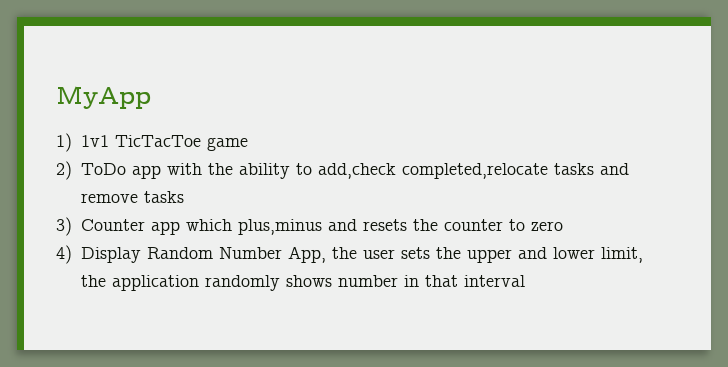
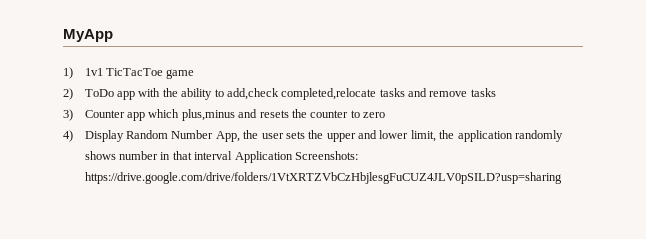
(525, 281) none -> [234,151,358,163] [84,172,562,184] Application Screenshots: https://drive.google.com/drive/folders/1VtXRTZVbCzHbjlesgFuCUZ4JLV0pSILD?usp=sharing

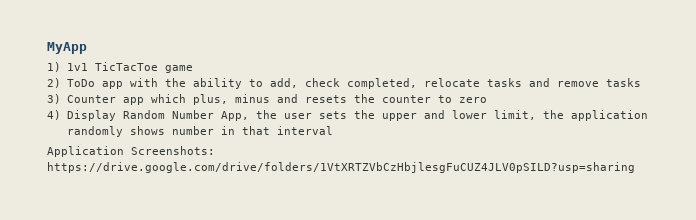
[226,88,377,100] add,check completed,relocate -> [269,78,480,89] add, check completed, relocate
[181,109,235,121] plus,minus -> [192,94,270,105] plus, minus
(233, 155) none -> (333, 130) //

